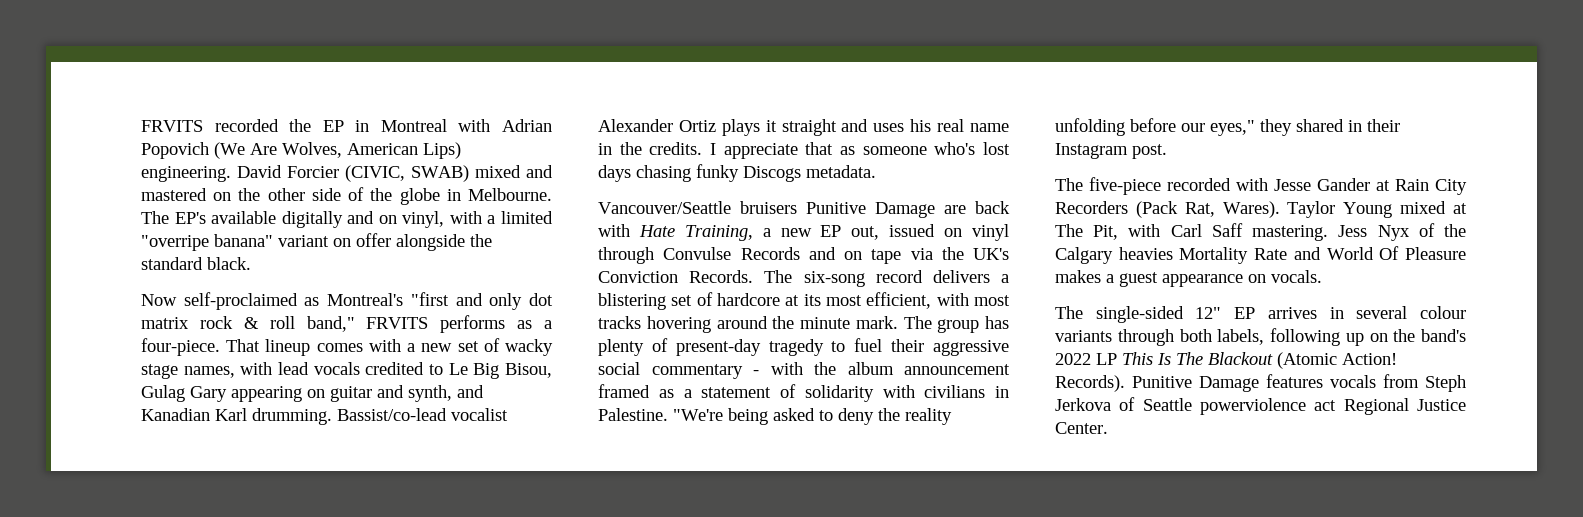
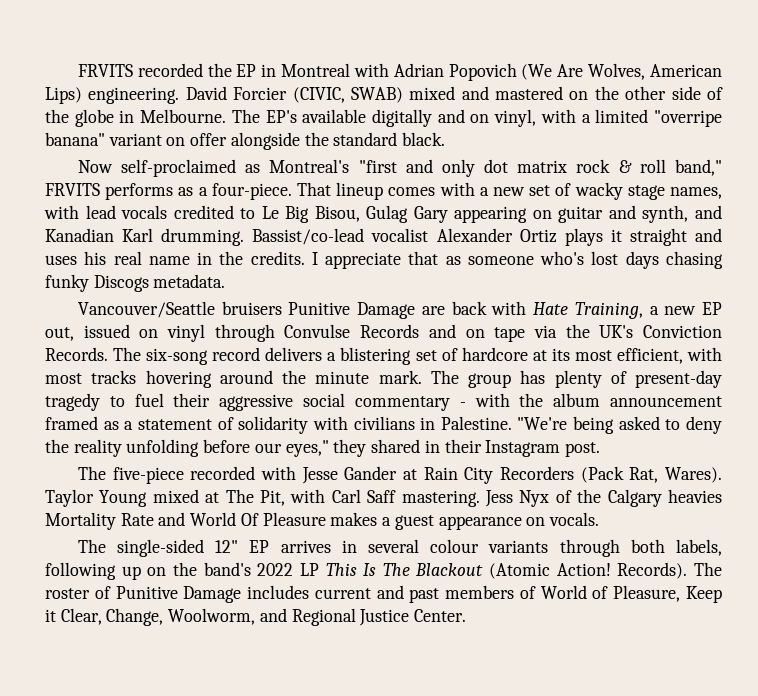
[1132,374,1466,392] [1055,397,1337,415] Punitive Damage features vocals from Steph Jerkova of Seattle powerviolence act -> [694,562,722,576] [45,585,722,603] [45,608,287,626] The roster of Punitive Damage includes current and past members of World of Pleasure, Keep it Clear, Change, Woolworm, and

